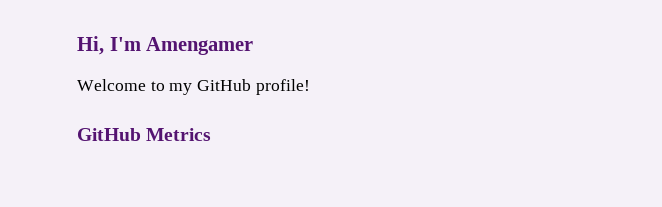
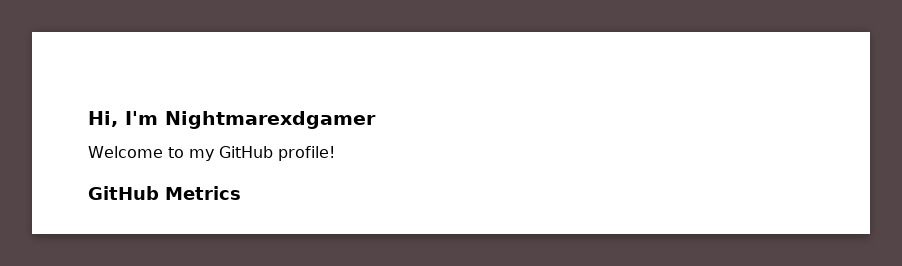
[146,37,254,55] Amengamer -> [165,111,376,129] Nightmarexdgamer

